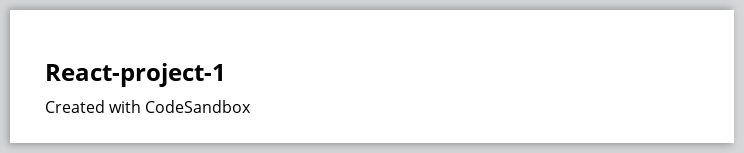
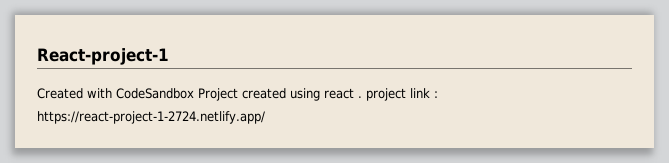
(252, 106) none -> [198,88,438,101] [37,111,265,124] Project created using react . project link : https://react-project-1-2724.netlify.app/

